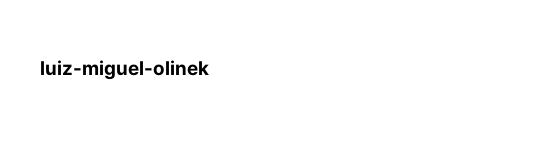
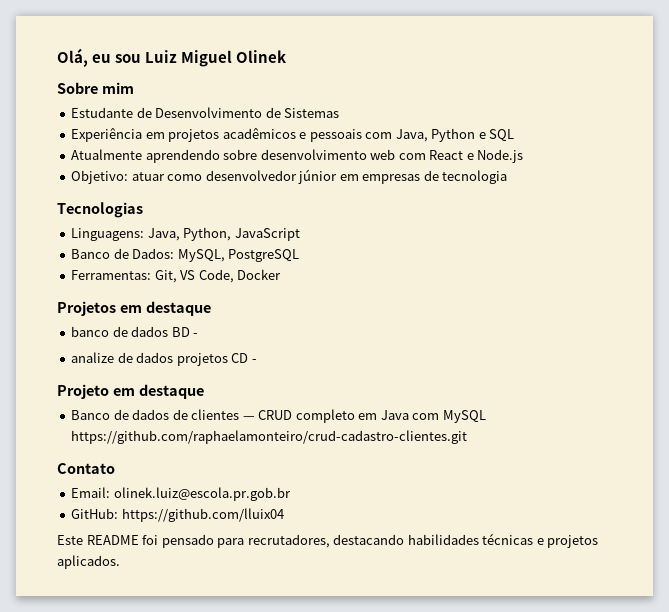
[40,60,209,80] luiz-miguel-olinek -> [57,48,287,67] [57,82,134,94] [71,107,340,118] [71,128,515,142] [71,149,524,163] [71,169,508,184] [57,202,143,218] [71,227,300,241] [71,248,300,262] [71,269,282,283] [57,301,211,316] [71,326,199,337] [71,352,257,366] [57,384,204,399] [71,409,486,423] [71,430,468,444] [57,463,115,474] [71,487,291,501] [71,508,284,522] [57,533,599,548] [57,555,120,569] Olá, eu sou Luiz Miguel Olinek // Sobre mim // Estudante de Desenvolvimento de Sistemas // Experiência em projetos acadêmicos e pessoais com Java, Python e SQL // Atualmente aprendendo sobre desenvolvimento web com React e Node.js // Objetivo: atuar como desenvolvedor júnior em empresas de tecnologia // Tecnologias // Linguagens: Java, Python, JavaScript // Banco de Dados: MySQL, PostgreSQL // Ferramentas: Git, VS Code, Docker // Projetos em destaque // banco de dados BD - // analize de dados projetos CD - // Projeto em destaque // Banco de dados de clientes — CRUD completo em Java com MySQL https://github.com/raphaelamonteiro/crud-cadastro-clientes.git // Contato // Email: olinek.luiz@escola.pr.gob.br // GitHub: https://github.com/lluix04 // Este README foi pensado para recrutadores, destacando habilidades técnicas e projetos aplicados.

